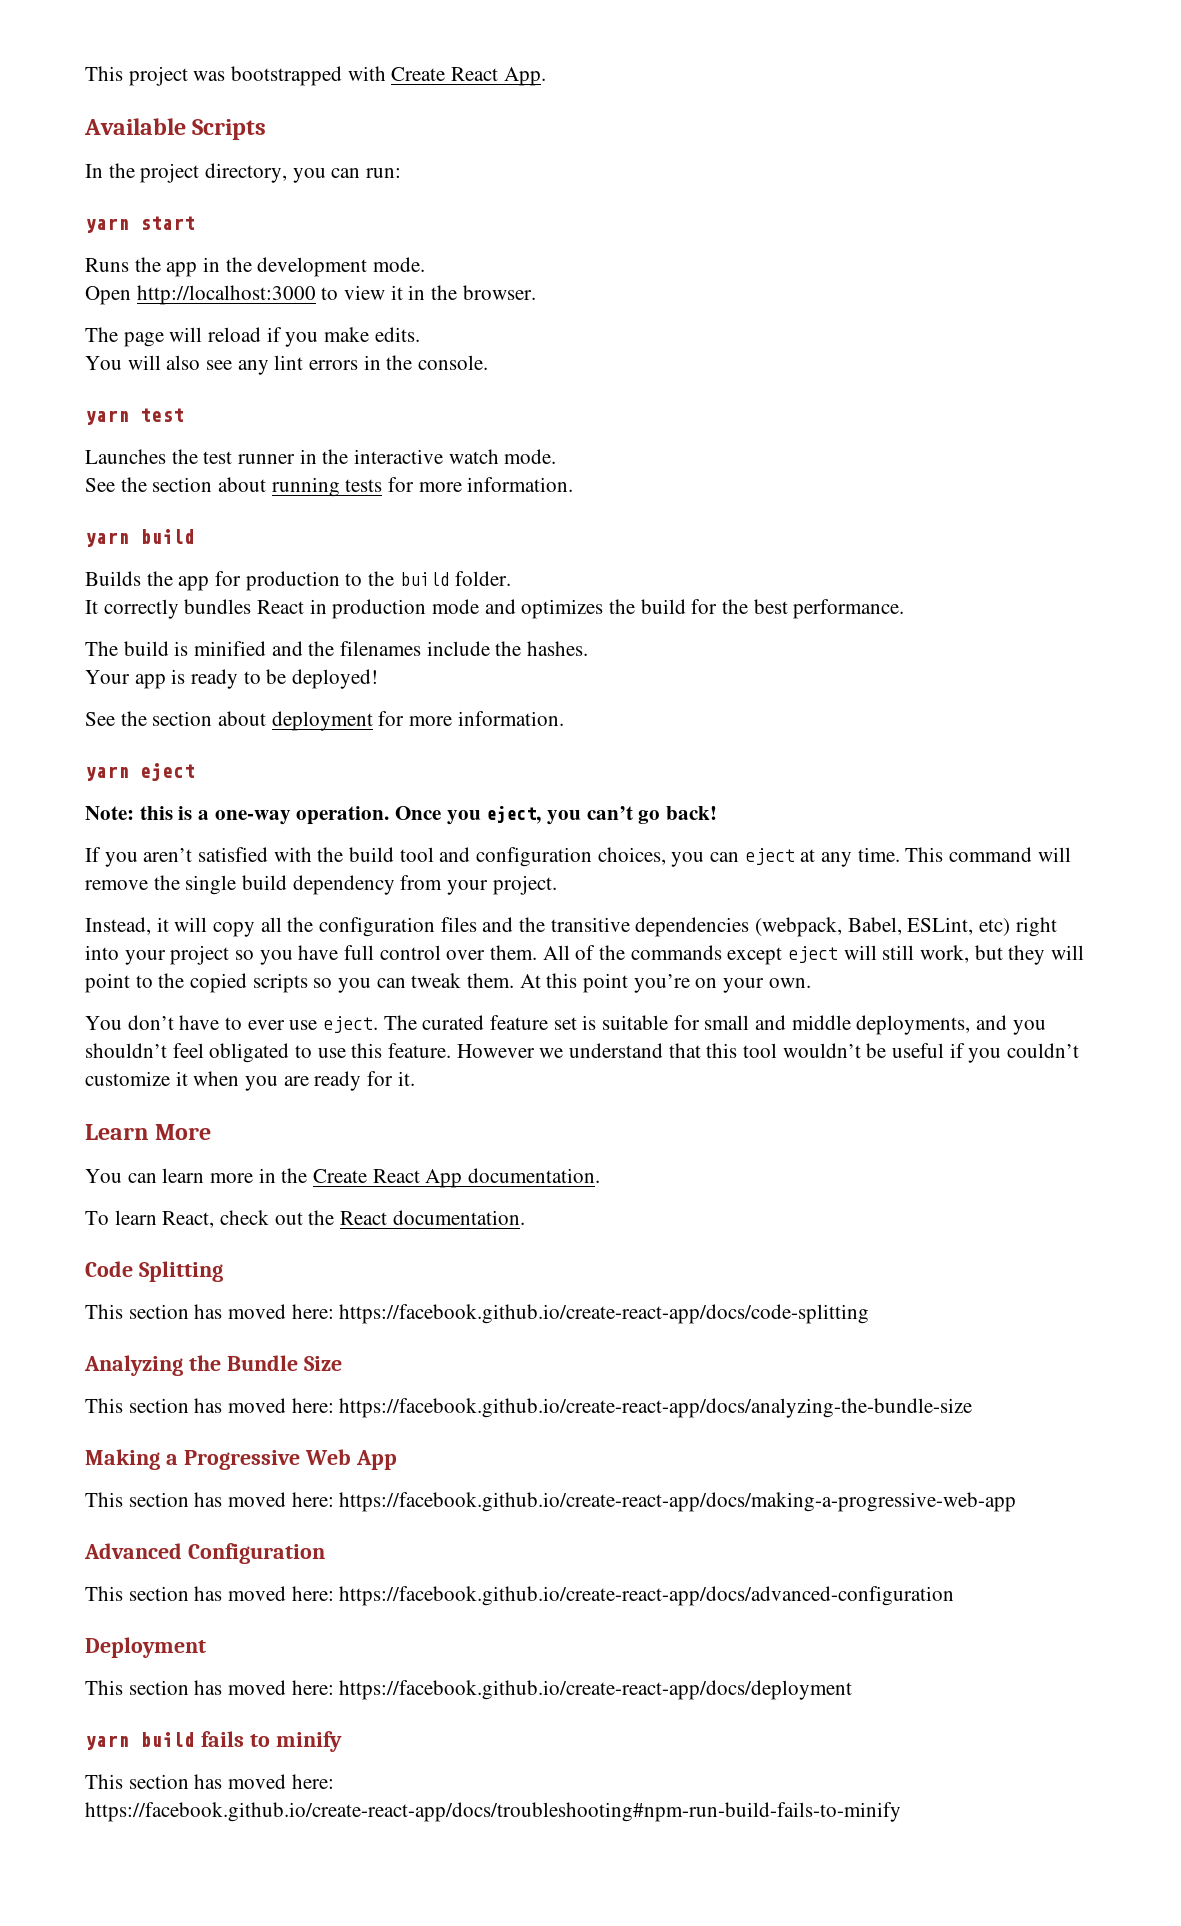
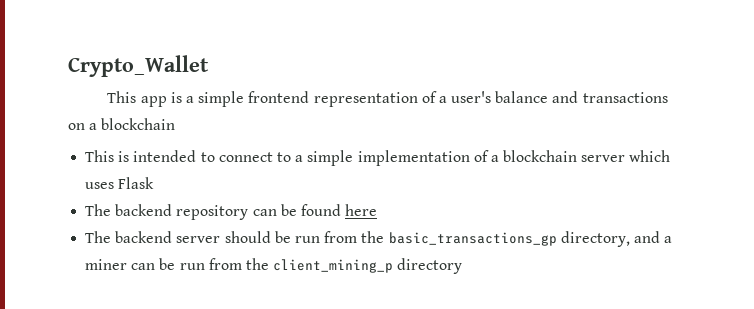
[85,66,546,86] [84,118,267,140] [85,163,402,183] [85,216,195,233] [85,257,426,277] [85,285,536,305] [85,327,420,347] [85,355,489,375] [85,408,184,425] [85,449,557,464] [85,477,574,497] [85,529,195,547] [85,571,512,591] [85,599,905,619] [85,641,589,656] [85,669,379,689] [85,711,564,731] [85,763,195,781] [85,806,718,825] [85,847,1071,867] [85,875,557,895] [85,917,1057,937] [85,945,1085,965] [85,973,811,993] [85,1015,1046,1035] [85,1043,1080,1063] [85,1071,415,1091] [85,1124,212,1140] [85,1168,601,1188] [85,1210,525,1228] [85,1261,223,1282] [85,1304,870,1324] [84,1355,342,1376] [85,1398,973,1418] [85,1449,397,1470] [85,1492,1017,1512] [84,1543,325,1564] [85,1586,955,1606] [85,1637,206,1658] [85,1680,853,1700] [85,1731,342,1752] [85,1774,334,1789] [85,1802,901,1822] This project was bootstrapped with Create React App. // Available Scripts // In the project directory, you can run: // yarn start // Runs the app in the development mode. // Open http://localhost:3000 to view it in the browser. // The page will reload if you make edits. // You will also see any lint errors in the console. // yarn test // Launches the test runner in the interactive watch mode. // See the section about running tests for more information. // yarn build // Builds the app for production to the build folder. // It correctly bundles React in production mode and optimizes the build for the best performance. // The build is minified and the filenames include the hashes. // Your app is ready to be deployed! // See the section about deployment for more information. // yarn eject // Note: this is a one-way operation. Once you eject, you can’t go back! // If you aren’t satisfied with the build tool and configuration choices, you can eject at any time. This command will remove the single build dependency from your project. // Instead, it will copy all the configuration files and the transitive dependencies (webpack, Babel, ESLint, etc) right into your project so you have full control over them. All of the commands except eject will still work, but they will point to the copied scripts so you can tweak them. At this point you’re on your own. // You don’t have to ever use eject. The curated feature set is suitable for small and middle deployments, and you shouldn’t feel obligated to use this feature. However we understand that this tool wouldn’t be useful if you couldn’t customize it when you are ready for it. // Learn More // You can learn more in the Create React App documentation. // To learn React, check out the React documentation. // Code Splitting // This section has moved here: https://facebook.github.io/create-react-app/docs/code-splitting // Analyzing the Bundle Size // This section has moved here: https://facebook.github.io/create-react-app/docs/analyzing-the-bundle-size // Making a Progressive Web App // This section has moved here: https://facebook.github.io/create-react-app/docs/making-a-progressive-web-app // Advanced Configuration // This section has moved here: https://facebook.github.io/create-react-app/docs/advanced-configuration // Deployment // This section has moved here: https://facebook.github.io/create-react-app/docs/deployment // yarn build fails to minify // This section has moved here: https://facebook.github.io/create-react-app/docs/troubleshooting#npm-run-build-fails-to-minify -> [68,55,209,77] [107,91,668,107] [68,118,176,130] [85,150,671,166] [85,177,155,189] [85,204,378,220] [85,231,673,247] [85,258,463,274] Crypto_Wallet // This app is a simple frontend representation of a user's balance and transactions on a blockchain // This is intended to connect to a simple implementation of a blockchain server which uses Flask // The backend repository can be found here // The backend server should be run from the basic_transactions_gp directory, and a miner can be run from the client_mining_p directory

